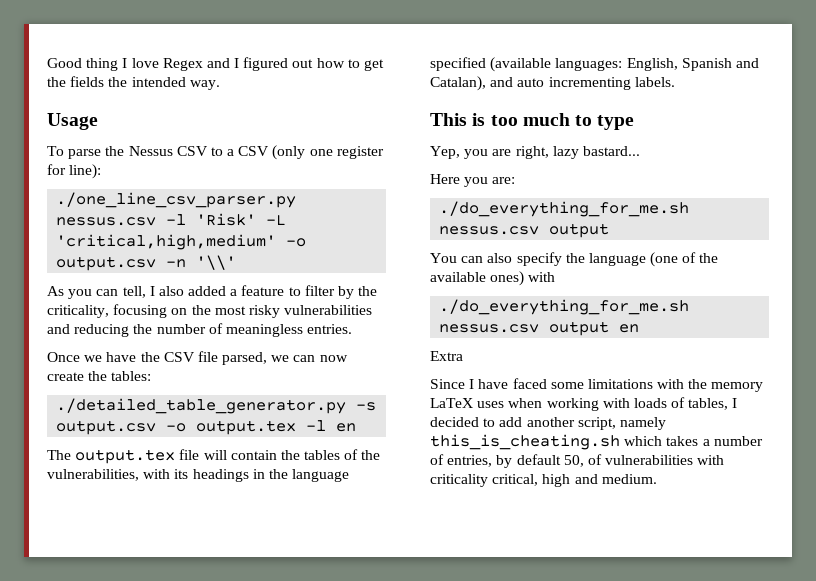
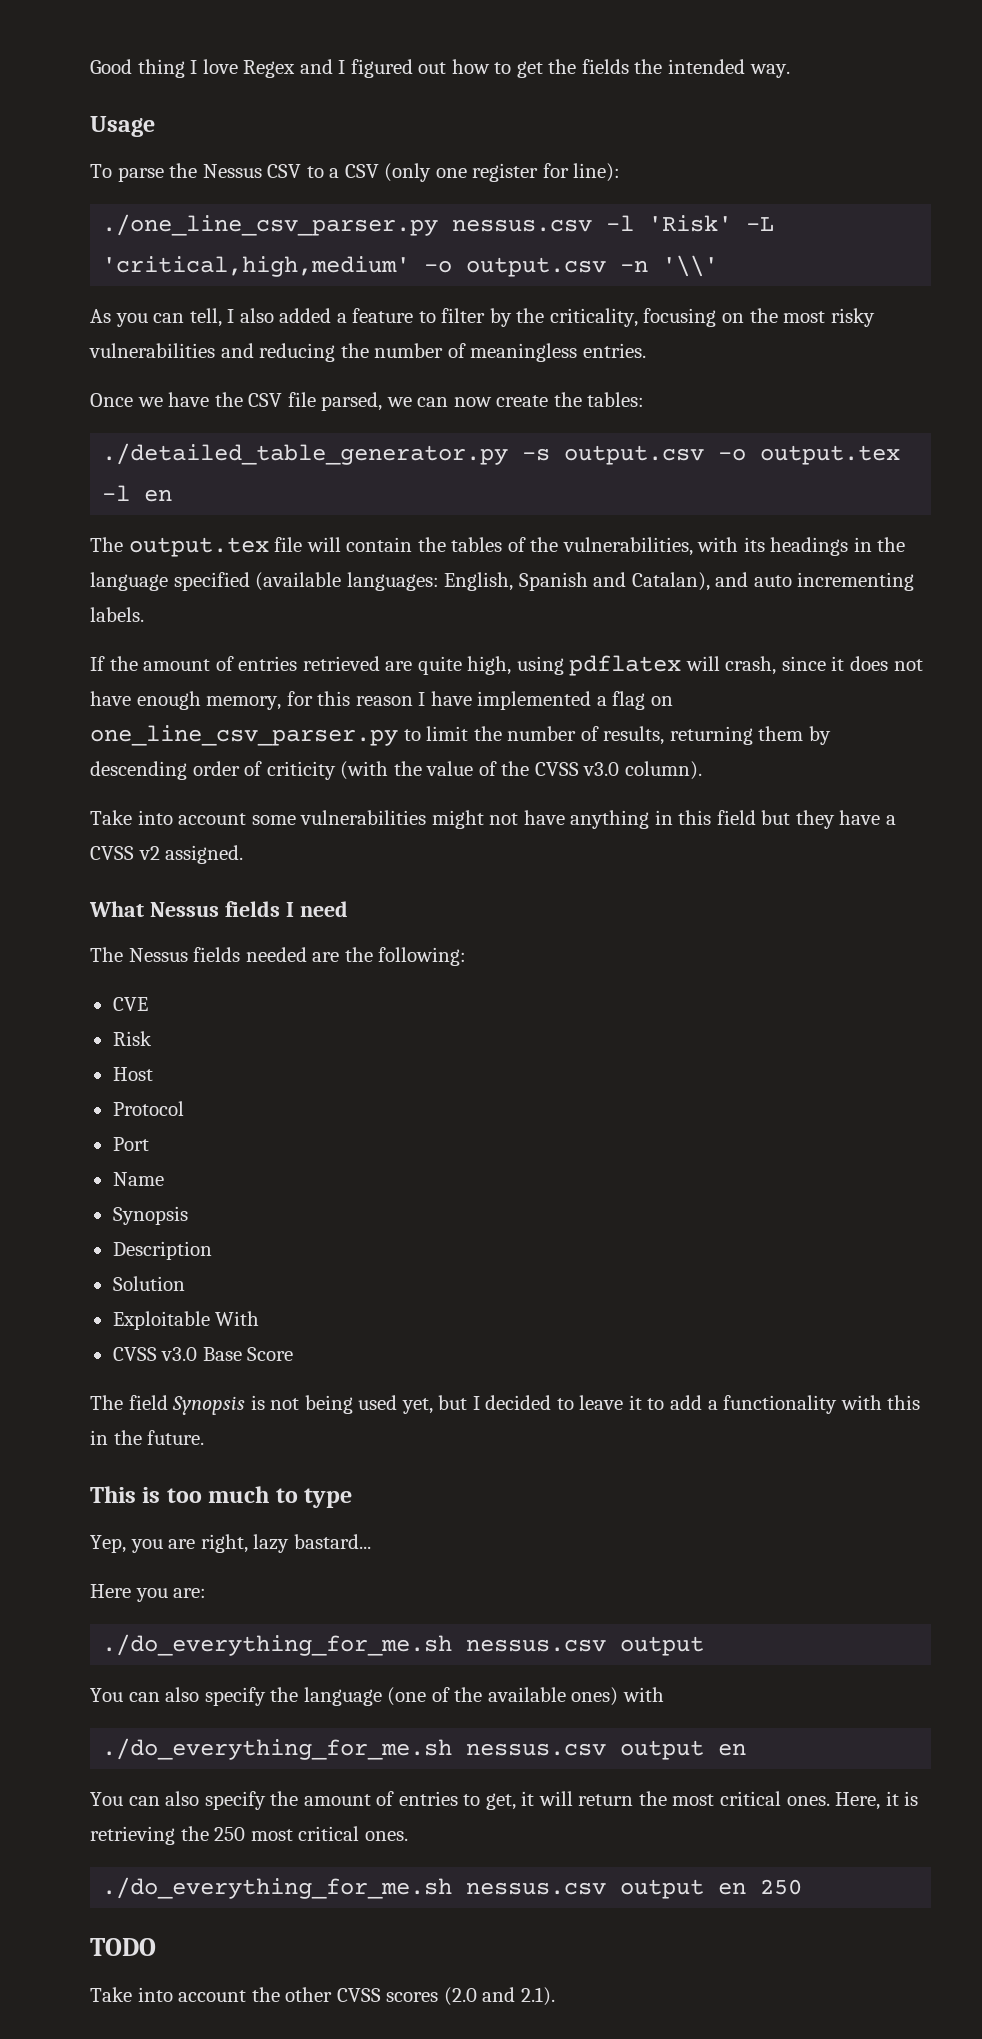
(675, 82) none -> [90,655,923,676] [90,691,673,710] [90,725,831,746] [90,761,702,780] [90,810,897,829] [90,845,244,864] [89,901,348,917] [90,947,467,966] [112,997,148,1011] [112,1031,152,1046] [112,1067,153,1081] [112,1101,184,1116] [112,1137,149,1151] [112,1172,164,1186] [112,1206,188,1225] [112,1241,212,1260] [112,1276,185,1291] [112,1311,260,1330] [112,1347,294,1361] [90,1395,921,1415] [90,1430,205,1445] // If the amount of entries retrieved are quite high, using pdflatex will crash, since it does not have enough memory, for this reason I have implemented a flag on one_line_csv_parser.py to limit the number of results, returning them by descending order of criticity (with the value of the CVSS v3.0 column). // Take into account some vulnerabilities might not have anything in this field but they have a CVSS v2 assigned. // What Nessus fields I need // The Nessus fields needed are the following: // CVE // Risk // Host // Protocol // Port // Name // Synopsis // Description // Solution // Exploitable With // CVSS v3.0 Base Score // The field Synopsis is not being used yet, but I decided to leave it to add a functionality with this in the future.
[430,351,463,361] [430,378,764,392] [430,397,738,411] [430,417,666,430] [430,434,763,450] [430,454,725,468] [430,474,657,487] Extra // Since I have faced some limitations with the memory LaTeX uses when working with loads of tables, I decided to add another script, namely this_is_cheating.sh which takes a number of entries, by default 50, of vulnerabilities with criticality critical, high and medium. -> [90,1791,919,1810] [90,1826,408,1845] [102,1877,803,1899] [90,1938,156,1956] [90,1987,555,2006] You can also specify the amount of entries to get, it will return the most critical ones. Here, it is retrieving the 250 most critical ones. // ./do_everything_for_me.sh nessus.csv output en 250 // TODO // Take into account the other CVSS scores (2.0 and 2.1).

